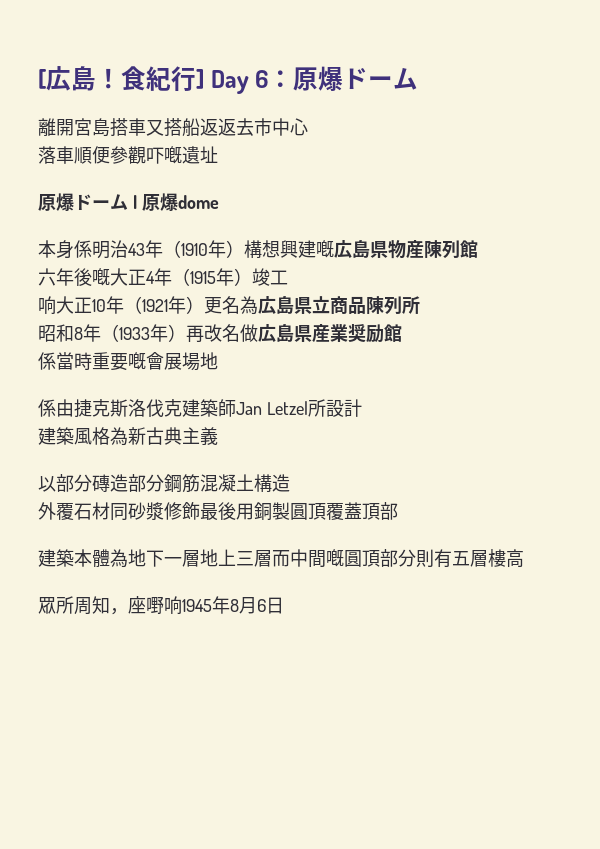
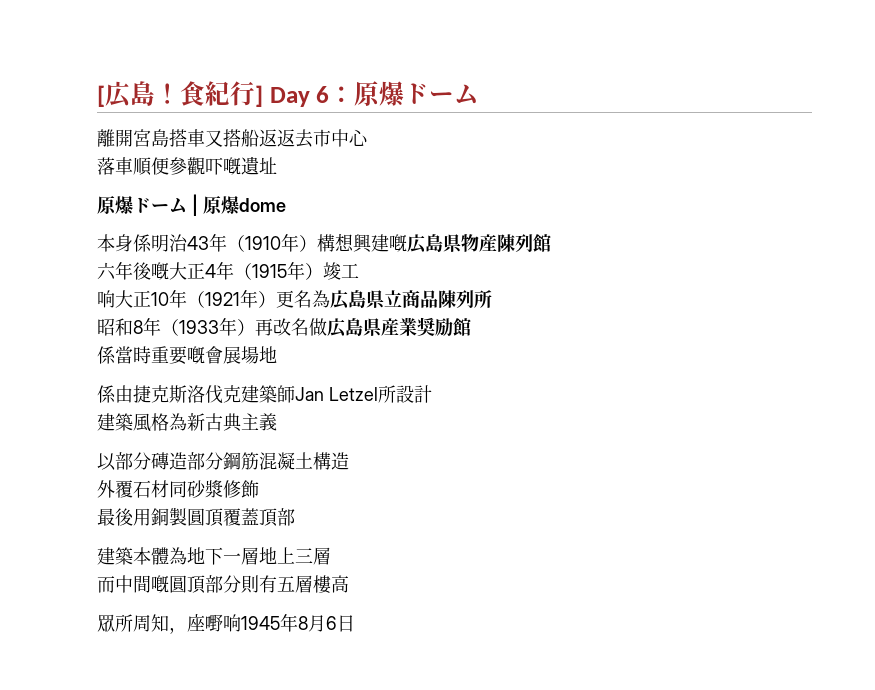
(200, 511) none -> (259, 489) //
(272, 558) none -> (331, 556) //

